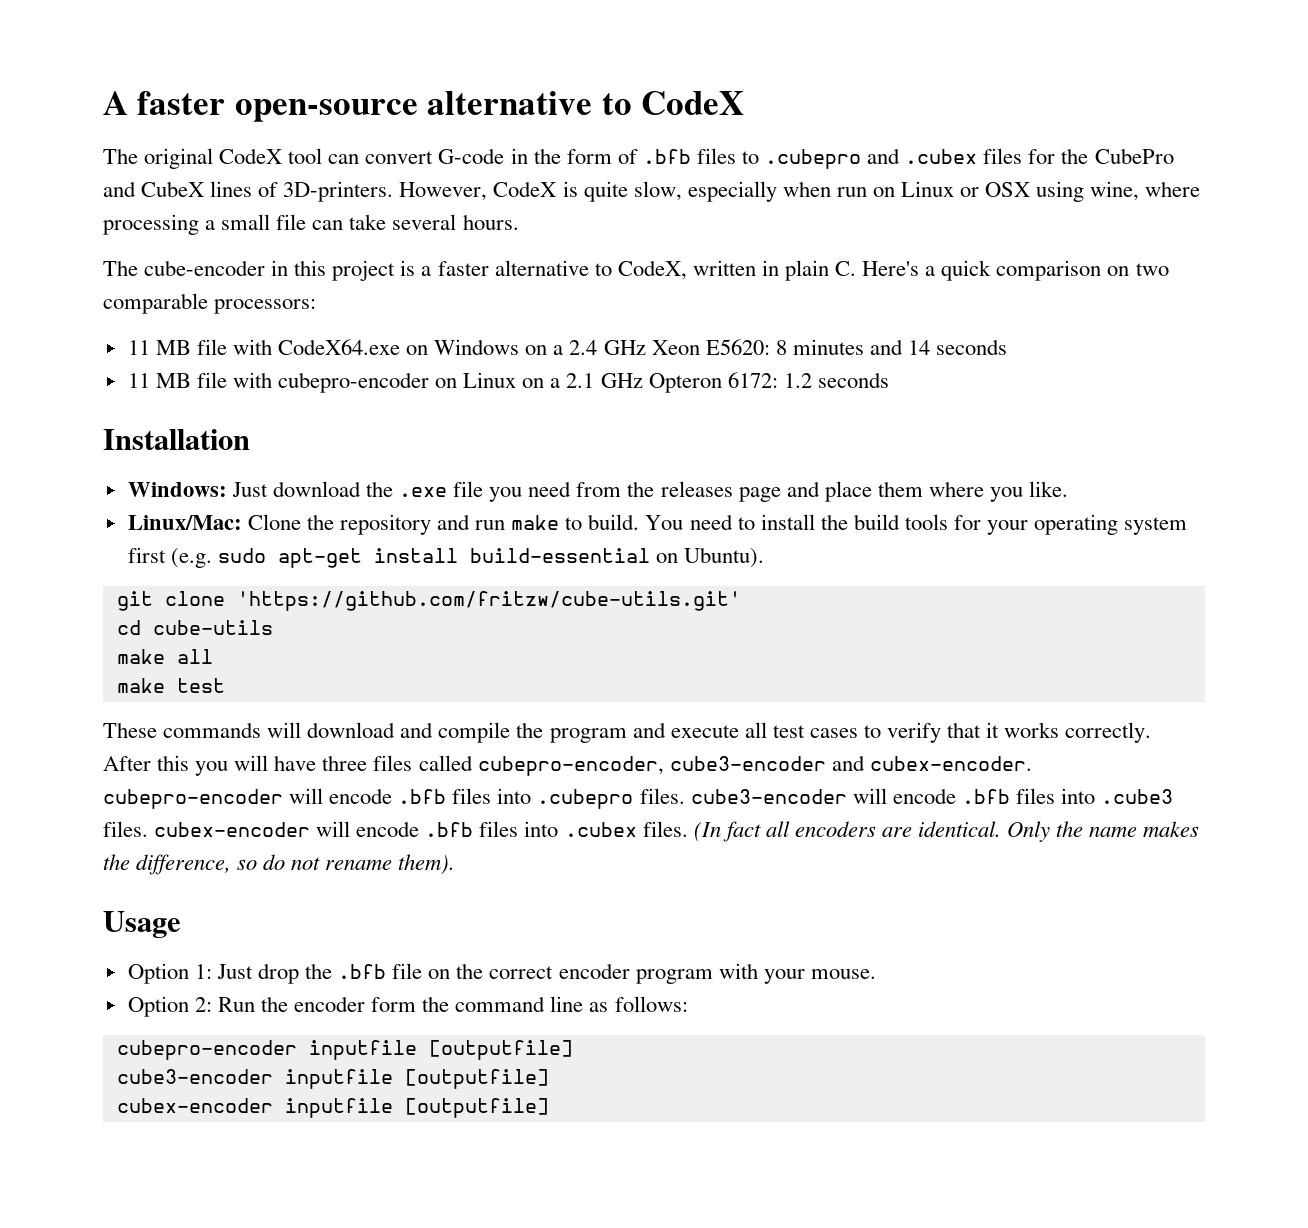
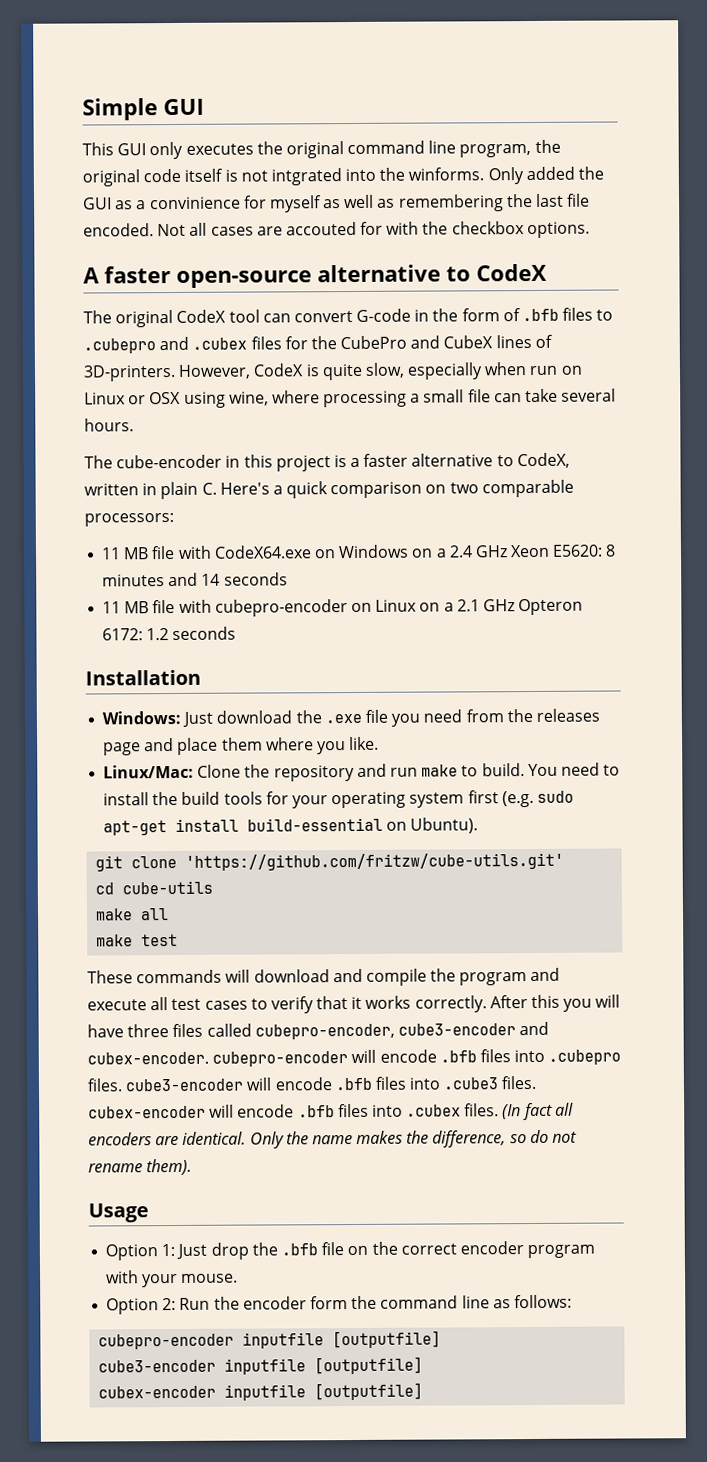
(103, 103) none -> [82,98,204,121] [82,139,561,160] [82,166,605,187] [83,193,591,213] [83,221,590,239] Simple GUI // This GUI only executes the original command line program, the original code itself is not intgrated into the winforms. Only added the GUI as a convinience for myself as well as remembering the last file encoded. Not all cases are accouted for with the checkbox options. //

